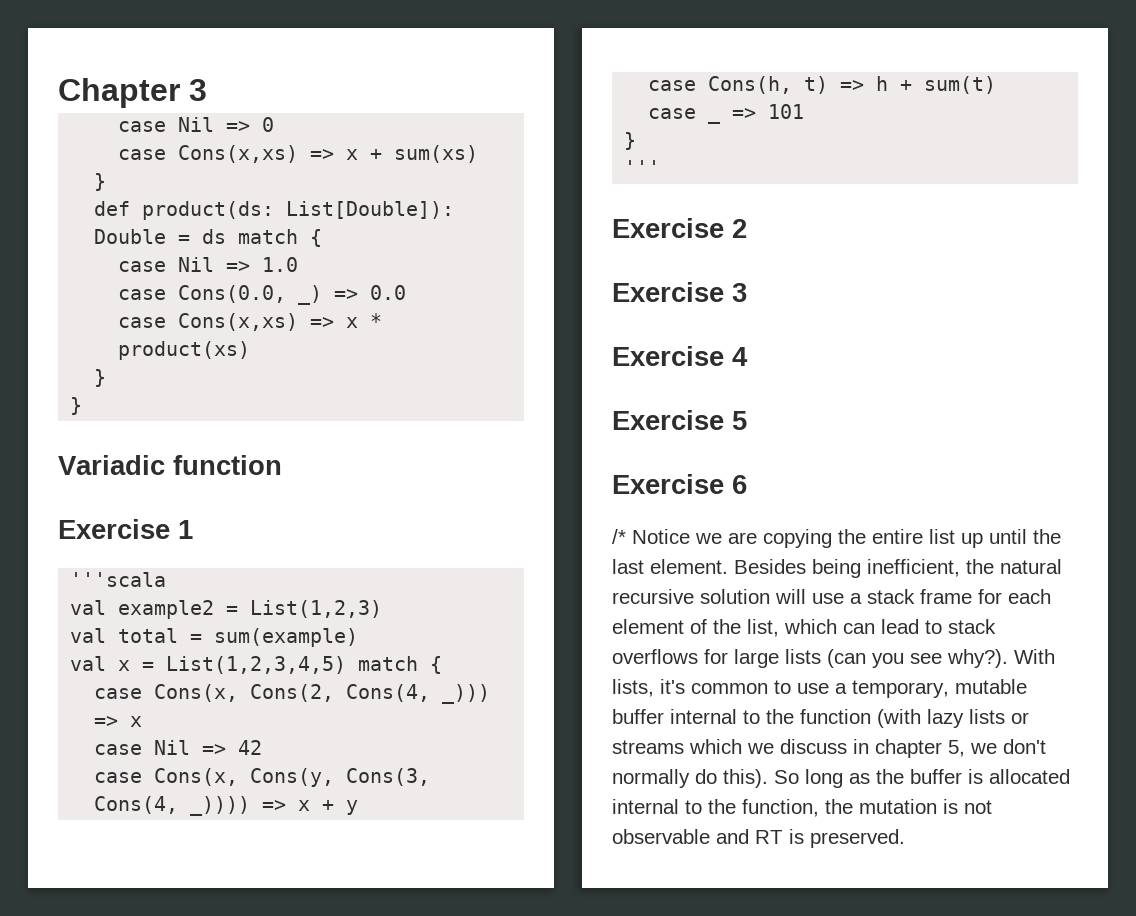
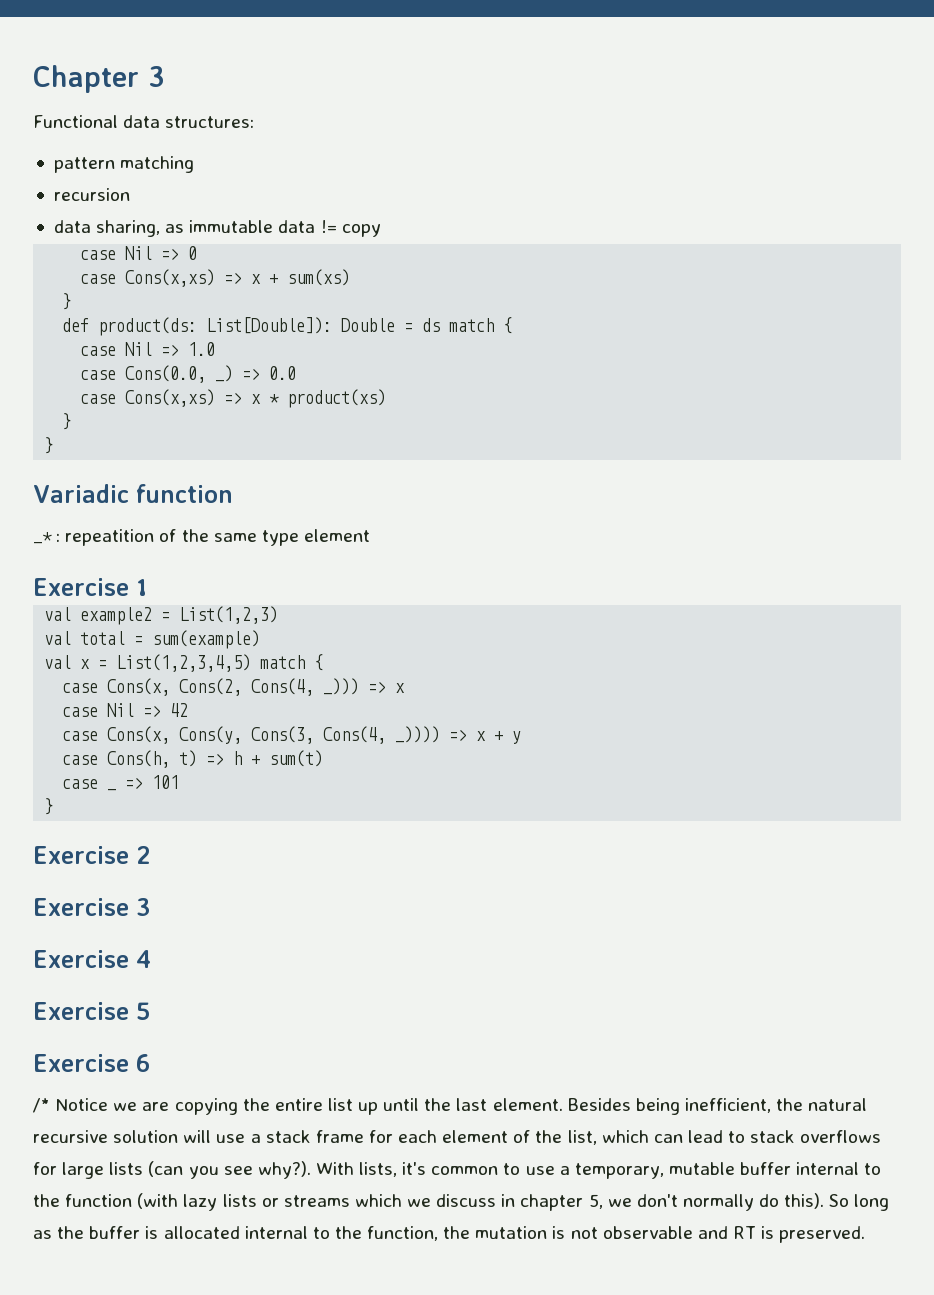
(207, 90) none -> [33,115,255,128] [53,156,195,173] [53,188,130,201] [53,220,381,237] // Functional data structures: // pattern matching // recursion // data sharing, as immutable data != copy
(282, 465) none -> [33,529,370,546] // _* : repeatition of the same type element
[70,572,167,587] // '''scala -> (147, 587) none
[624,160,661,175] // ''' -> (54, 806) none

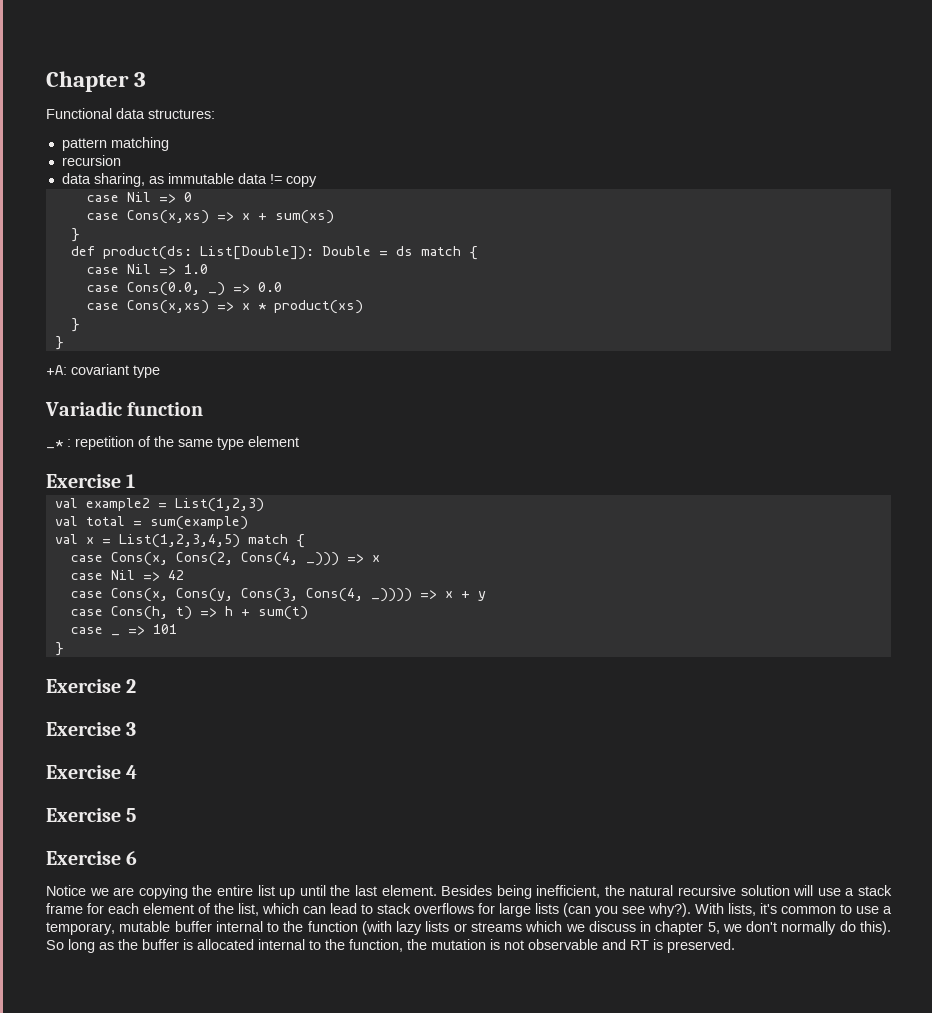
(54, 445) none -> [46,364,160,378] // +A: covariant type
[65,529,155,546] repeatition -> [75,436,134,450] repetition
[32,1098,50,1113] /* -> (138, 858) none

